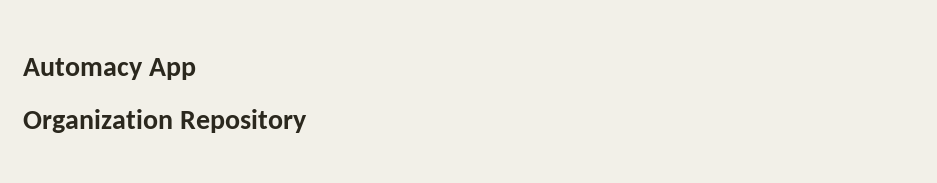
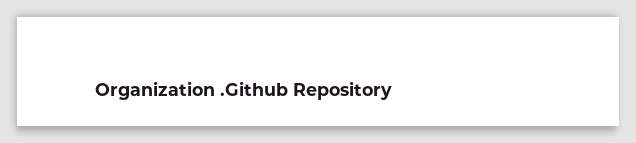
[23,58,197,80] [23,109,173,133] Automacy App // Organization -> [95,81,288,100] Organization .Github

